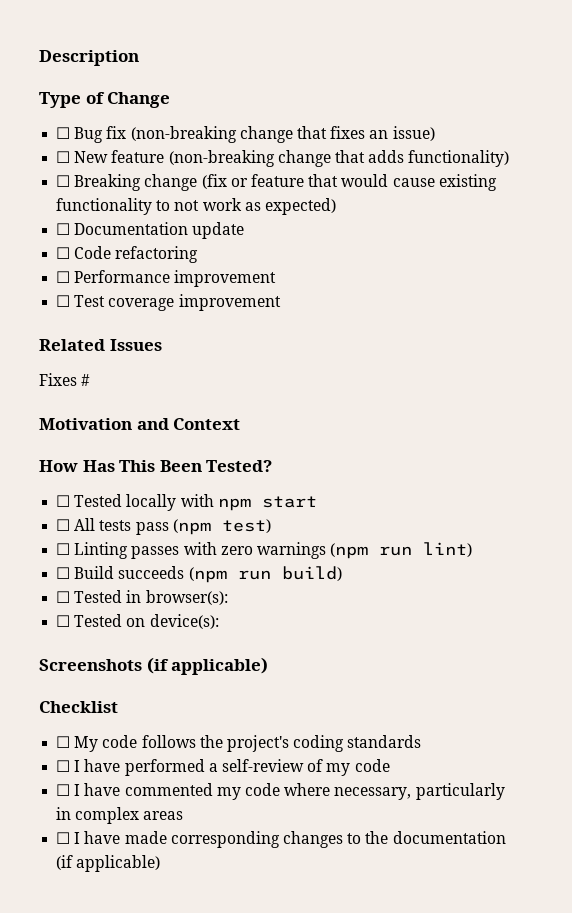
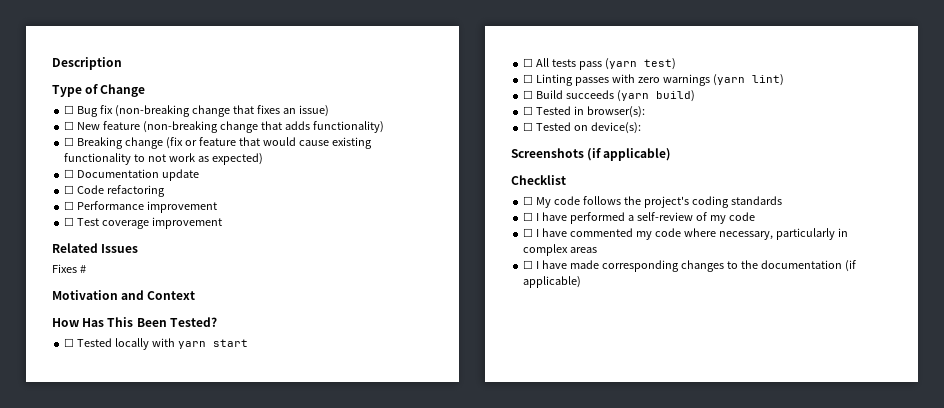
[217,498,251,511] npm -> [177,341,206,349] yarn
[172,519,211,535] (npm -> [604,58,637,70] (yarn
[330,543,413,559] (npm run -> [712,74,745,86] (yarn
[188,567,271,583] (npm run -> [617,90,650,102] (yarn

